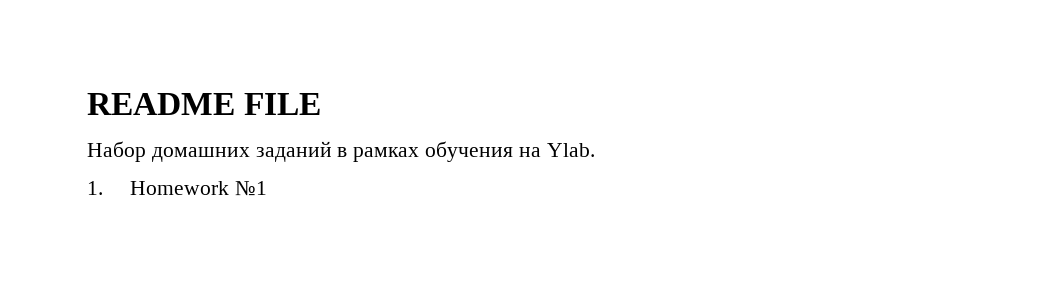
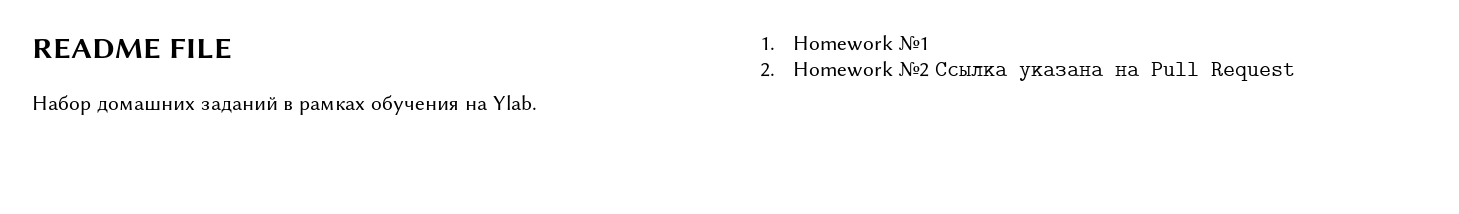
(267, 188) none -> [760,61,1296,81] // 2. Homework №2 Ссылка указана на Pull Request

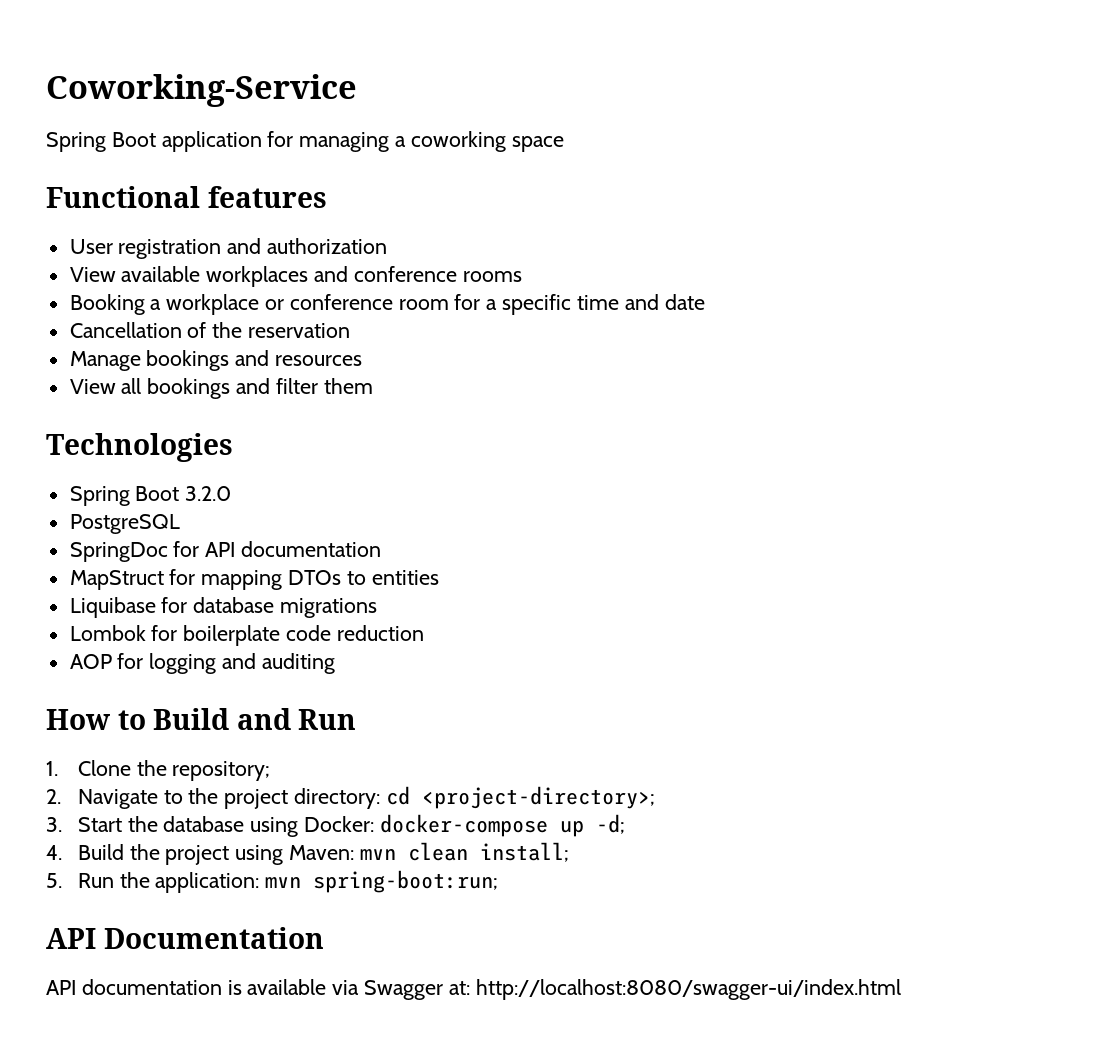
[32,38,233,59] [32,95,537,115] [760,35,930,51] [760,61,1296,81] README FILE // Набор домашних заданий в рамках обучения на Ylab. // 1. Homework №1 // 2. Homework №2 Ссылка указана на Pull Request -> [46,74,357,107] [46,131,564,152] [46,186,327,208] [69,238,388,259] [69,266,522,287] [69,294,705,315] [69,322,351,338] [69,350,363,371] [69,378,373,399] [46,433,233,462] [69,486,232,506] [69,514,180,534] [69,541,382,562] [69,569,439,590] [69,597,378,618] [69,625,424,646] [69,653,335,674] [46,708,357,730] [46,760,271,781] [46,786,655,809] [46,814,625,837] [46,842,569,865] [46,870,499,893] [46,927,324,949] [46,979,901,1000] Coworking-Service // Spring Boot application for managing a coworking space // Functional features // User registration and authorization // View available workplaces and conference rooms // Booking a workplace or conference room for a specific time and date // Cancellation of the reservation // Manage bookings and resources // View all bookings and filter them // Technologies // Spring Boot 3.2.0 // PostgreSQL // SpringDoc for API documentation // MapStruct for mapping DTOs to entities // Liquibase for database migrations // Lombok for boilerplate code reduction // AOP for logging and auditing // How to Build and Run // 1. Clone the repository; // 2. Navigate to the project directory: cd <project-directory>; // 3. Start the database using Docker: docker-compose up -d; // 4. Build the project using Maven: mvn clean install; // 5. Run the application: mvn spring-boot:run; // API Documentation // API documentation is available via Swagger at: http://localhost:8080/swagger-ui/index.html

